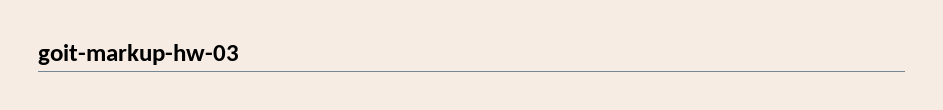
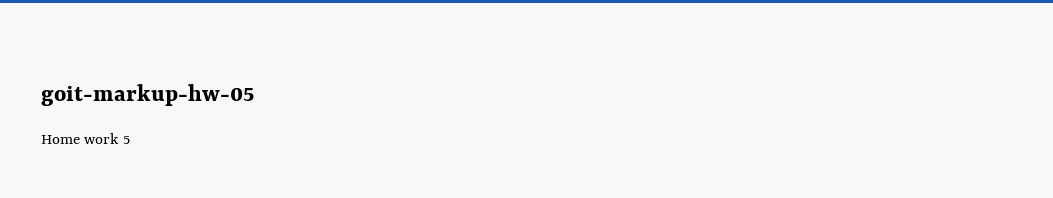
[38,44,239,65] goit-markup-hw-03 -> [41,84,254,106] [41,133,130,144] goit-markup-hw-05 // Home work 5

